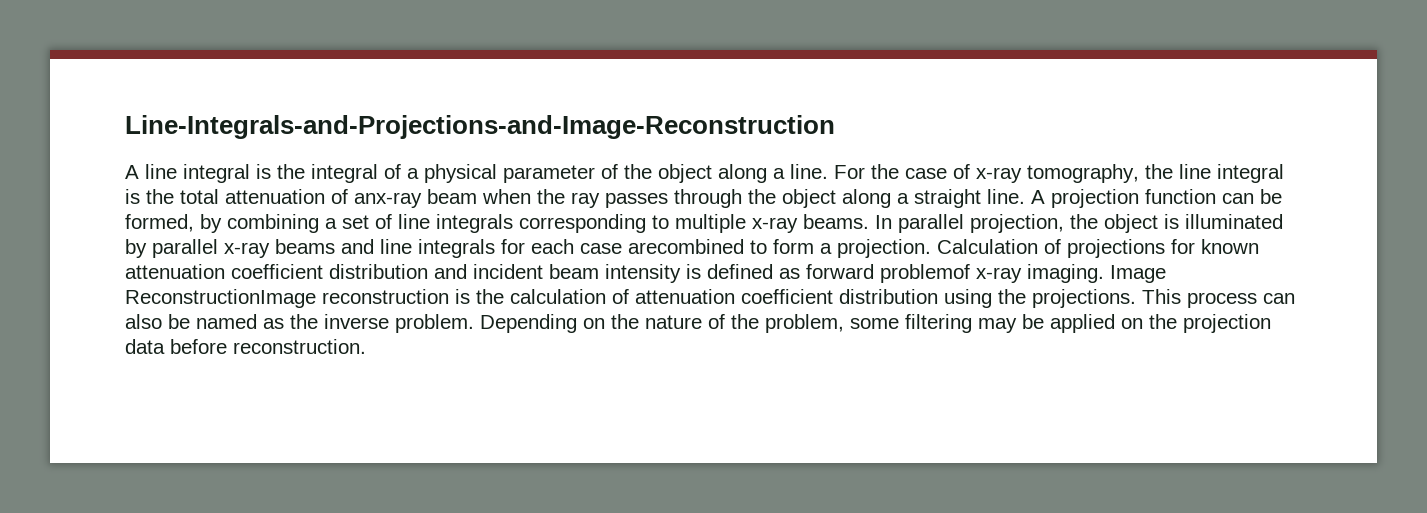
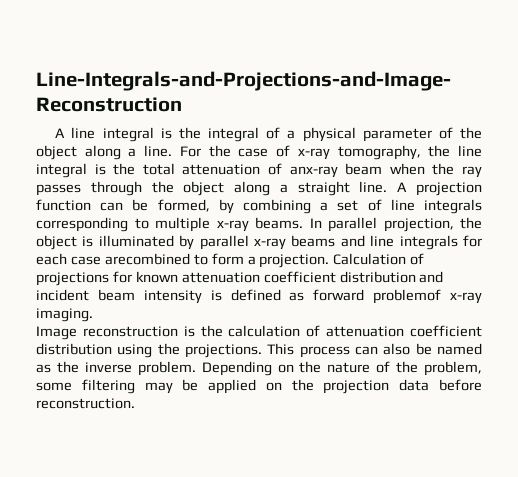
[1110,265,1166,283] [125,289,316,308] Image ReconstructionImage -> [36,326,77,340] // Image

